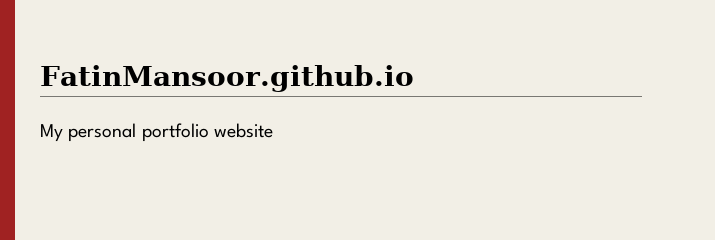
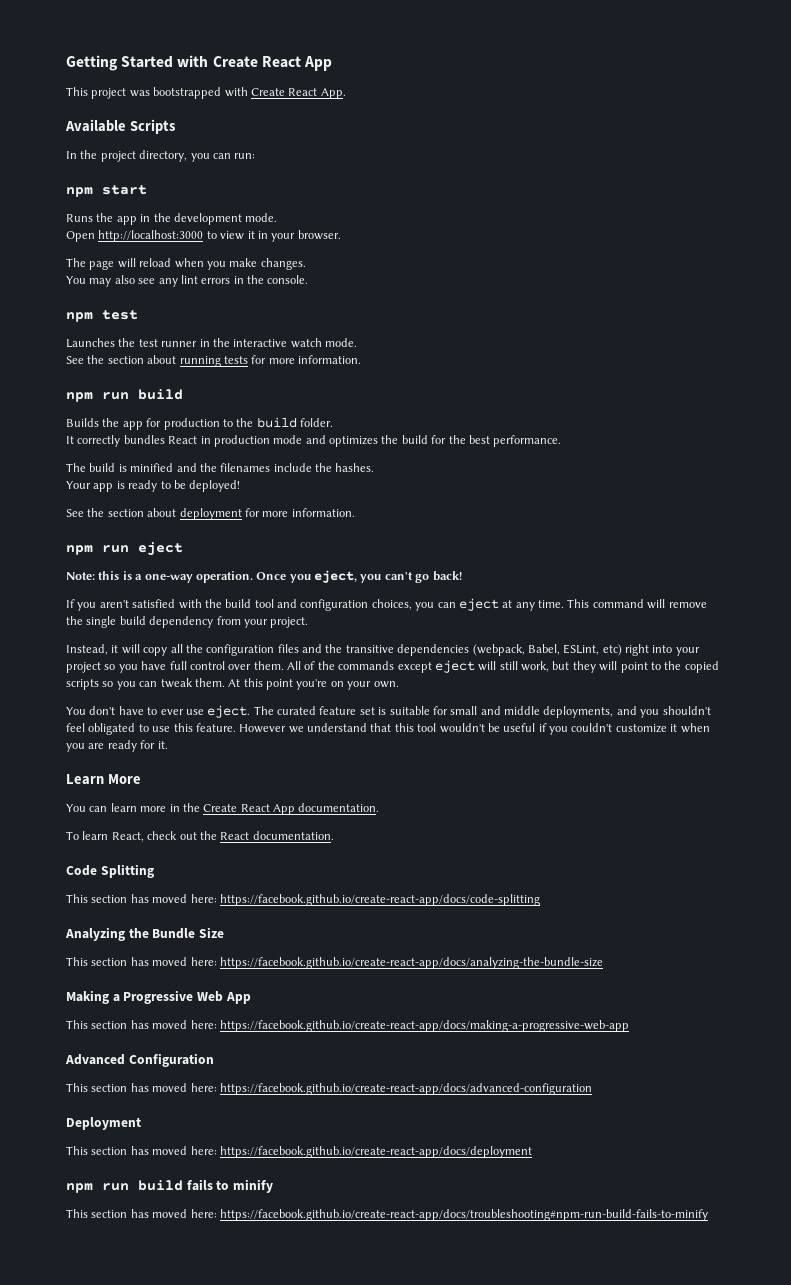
[40,65,414,92] [40,123,273,142] FatinMansoor.github.io // My personal portfolio website -> [66,55,332,71] [66,87,346,99] [65,119,176,134] [66,150,256,162] [66,185,147,197] [66,213,278,225] [66,230,341,242] [66,258,306,270] [66,275,309,287] [66,310,138,322] [66,338,357,348] [66,355,361,367] [66,389,183,402] [66,417,333,430] [66,435,562,447] [66,463,375,472] [66,480,241,492] [66,508,355,520] [66,542,183,556] [66,570,462,583] [66,598,707,611] [66,616,309,628] [66,644,700,656] [66,660,719,673] [66,678,399,690] [66,705,711,718] [66,723,710,735] [66,740,168,752] [66,774,141,785] [66,803,380,815] [66,831,334,842] [66,864,154,878] [66,894,540,906] [65,927,224,941] [66,957,603,969] [66,990,251,1004] [66,1020,629,1032] [65,1053,214,1067] [66,1083,592,1095] [66,1117,141,1130] [66,1146,532,1158] [66,1179,273,1193] [66,1209,708,1221] Getting Started with Create React App // This project was bootstrapped with Create React App. // Available Scripts // In the project directory, you can run: // npm start // Runs the app in the development mode. // Open http://localhost:3000 to view it in your browser. // The page will reload when you make changes. // You may also see any lint errors in the console. // npm test // Launches the test runner in the interactive watch mode. // See the section about running tests for more information. // npm run build // Builds the app for production to the build folder. // It correctly bundles React in production mode and optimizes the build for the best performance. // The build is minified and the filenames include the hashes. // Your app is ready to be deployed! // See the section about deployment for more information. // npm run eject // Note: this is a one-way operation. Once you eject, you can't go back! // If you aren't satisfied with the build tool and configuration choices, you can eject at any time. This command will remove the single build dependency from your project. // Instead, it will copy all the configuration files and the transitive dependencies (webpack, Babel, ESLint, etc) right into your project so you have full control over them. All of the commands except eject will still work, but they will point to the copied scripts so you can tweak them. At this point you're on your own. // You don't have to ever use eject. The curated feature set is suitable for small and middle deployments, and you shouldn't feel obligated to use this feature. However we understand that this tool wouldn't be useful if you couldn't customize it when you are ready for it. // Learn More // You can learn more in the Create React App documentation. // To learn React, check out the React documentation. // Code Splitting // This section has moved here: https://facebook.github.io/create-react-app/docs/code-splitting // Analyzing the Bundle Size // This section has moved here: https://facebook.github.io/create-react-app/docs/analyzing-the-bundle-size // Making a Progressive Web App // This section has moved here: https://facebook.github.io/create-react-app/docs/making-a-progressive-web-app // Advanced Configuration // This section has moved here: https://facebook.github.io/create-react-app/docs/advanced-configuration // Deployment // This section has moved here: https://facebook.github.io/create-react-app/docs/deployment // npm run build fails to minify // This section has moved here: https://facebook.github.io/create-react-app/docs/troubleshooting#npm-run-build-fails-to-minify

